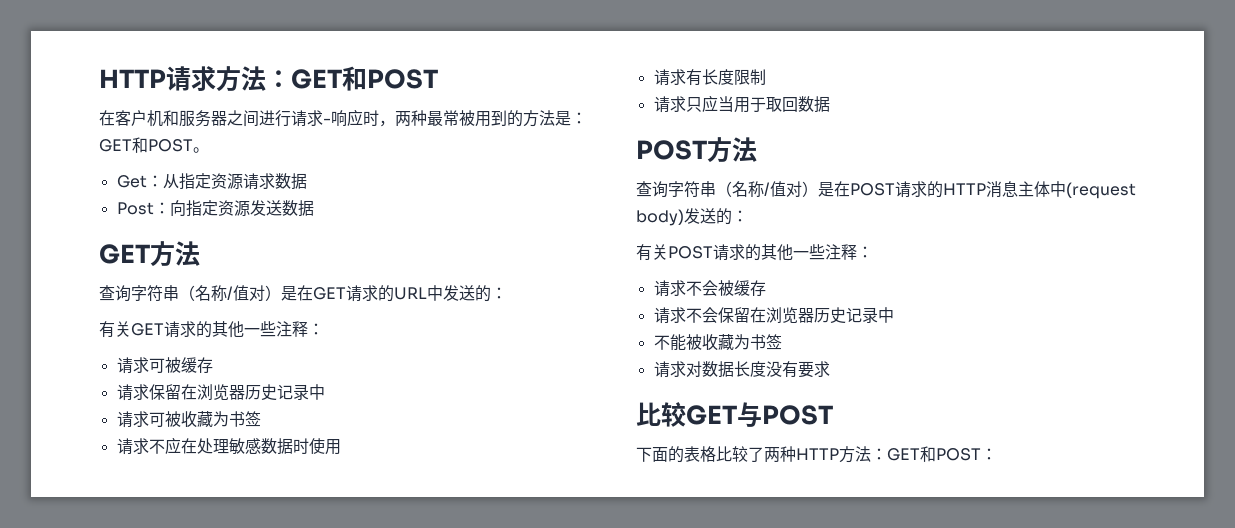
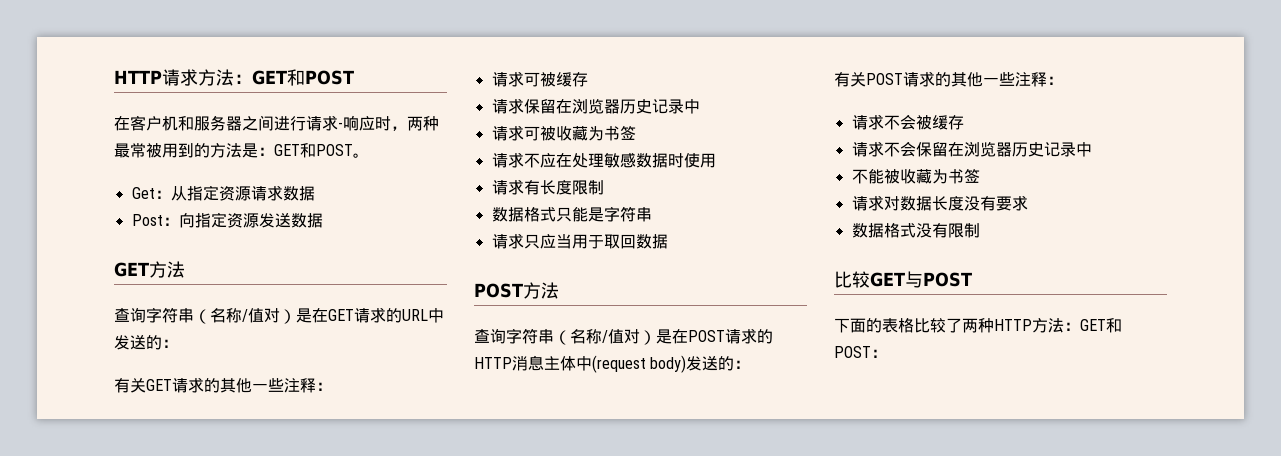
(766, 77) none -> [491,206,652,222] // 数据格式只能是字符串
(830, 369) none -> [851,223,980,238] // 数据格式没有限制

